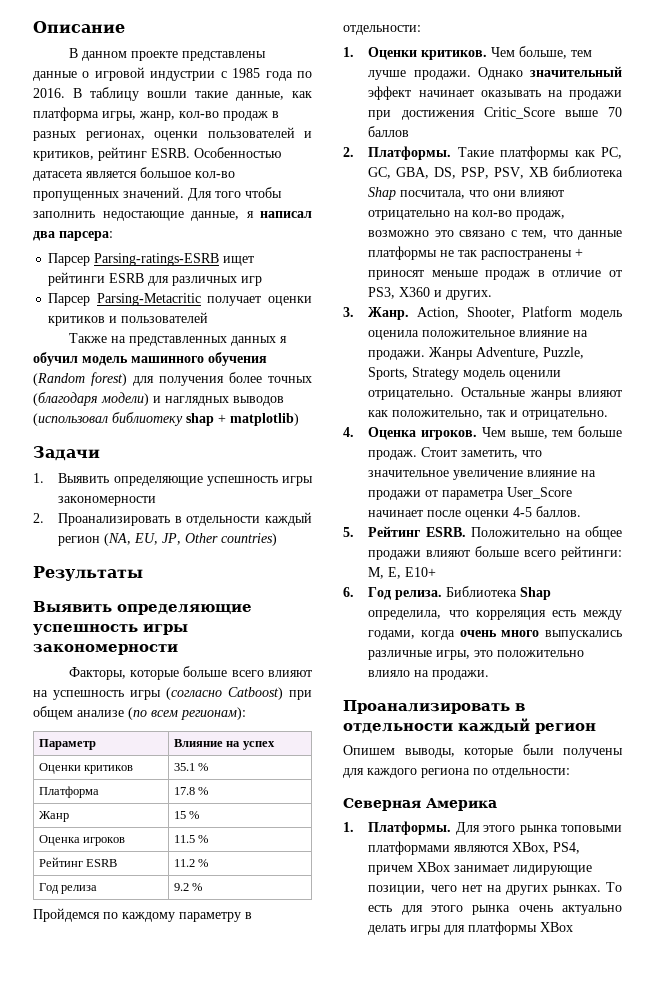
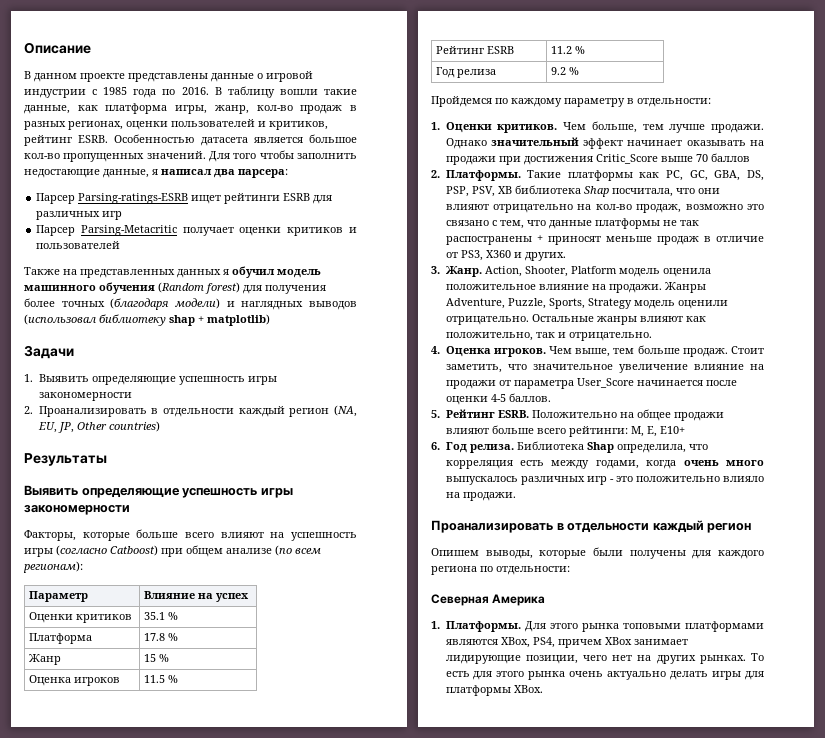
[368,510,424,517] начинает -> [636,380,703,386] начинается
[545,630,622,640] [368,650,471,660] выпускались различные игры, -> [445,476,614,485] выпускалось различных игр -
[540,922,574,932] XBox -> [513,685,543,693] XBox.

